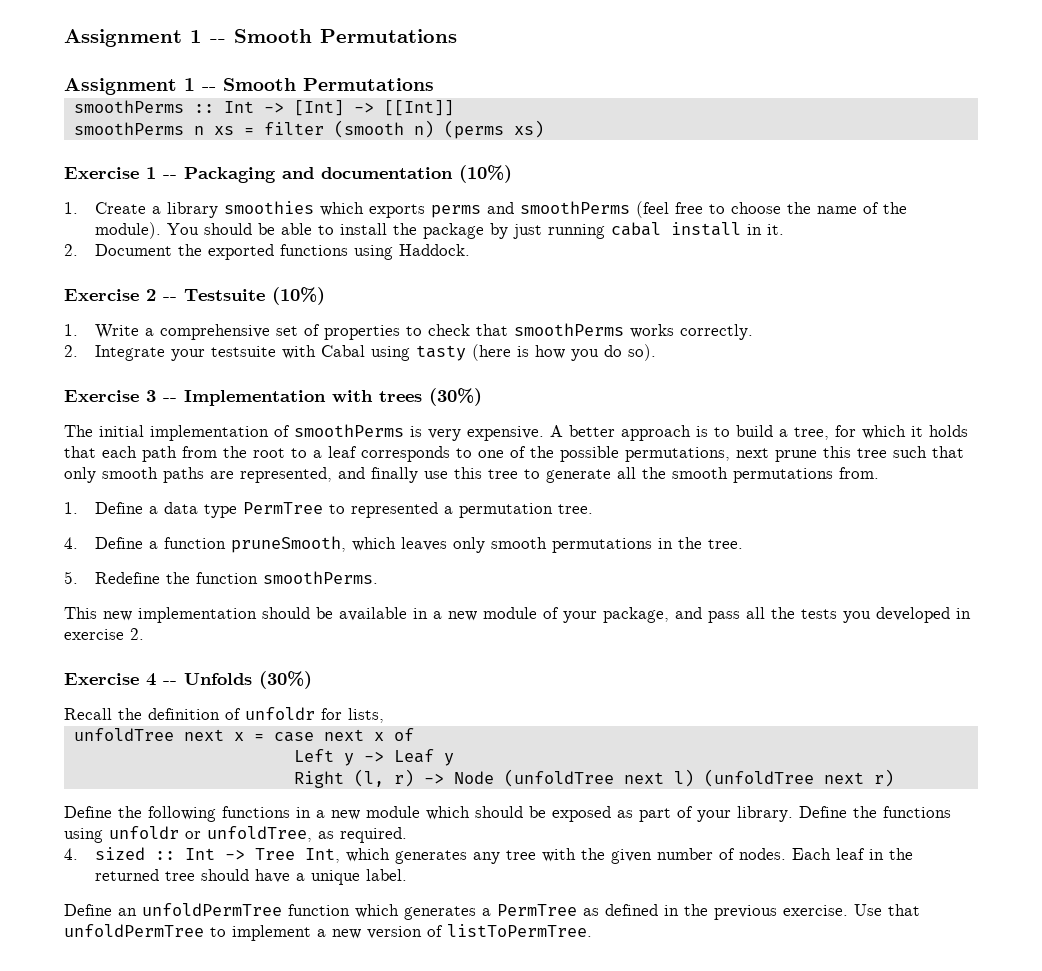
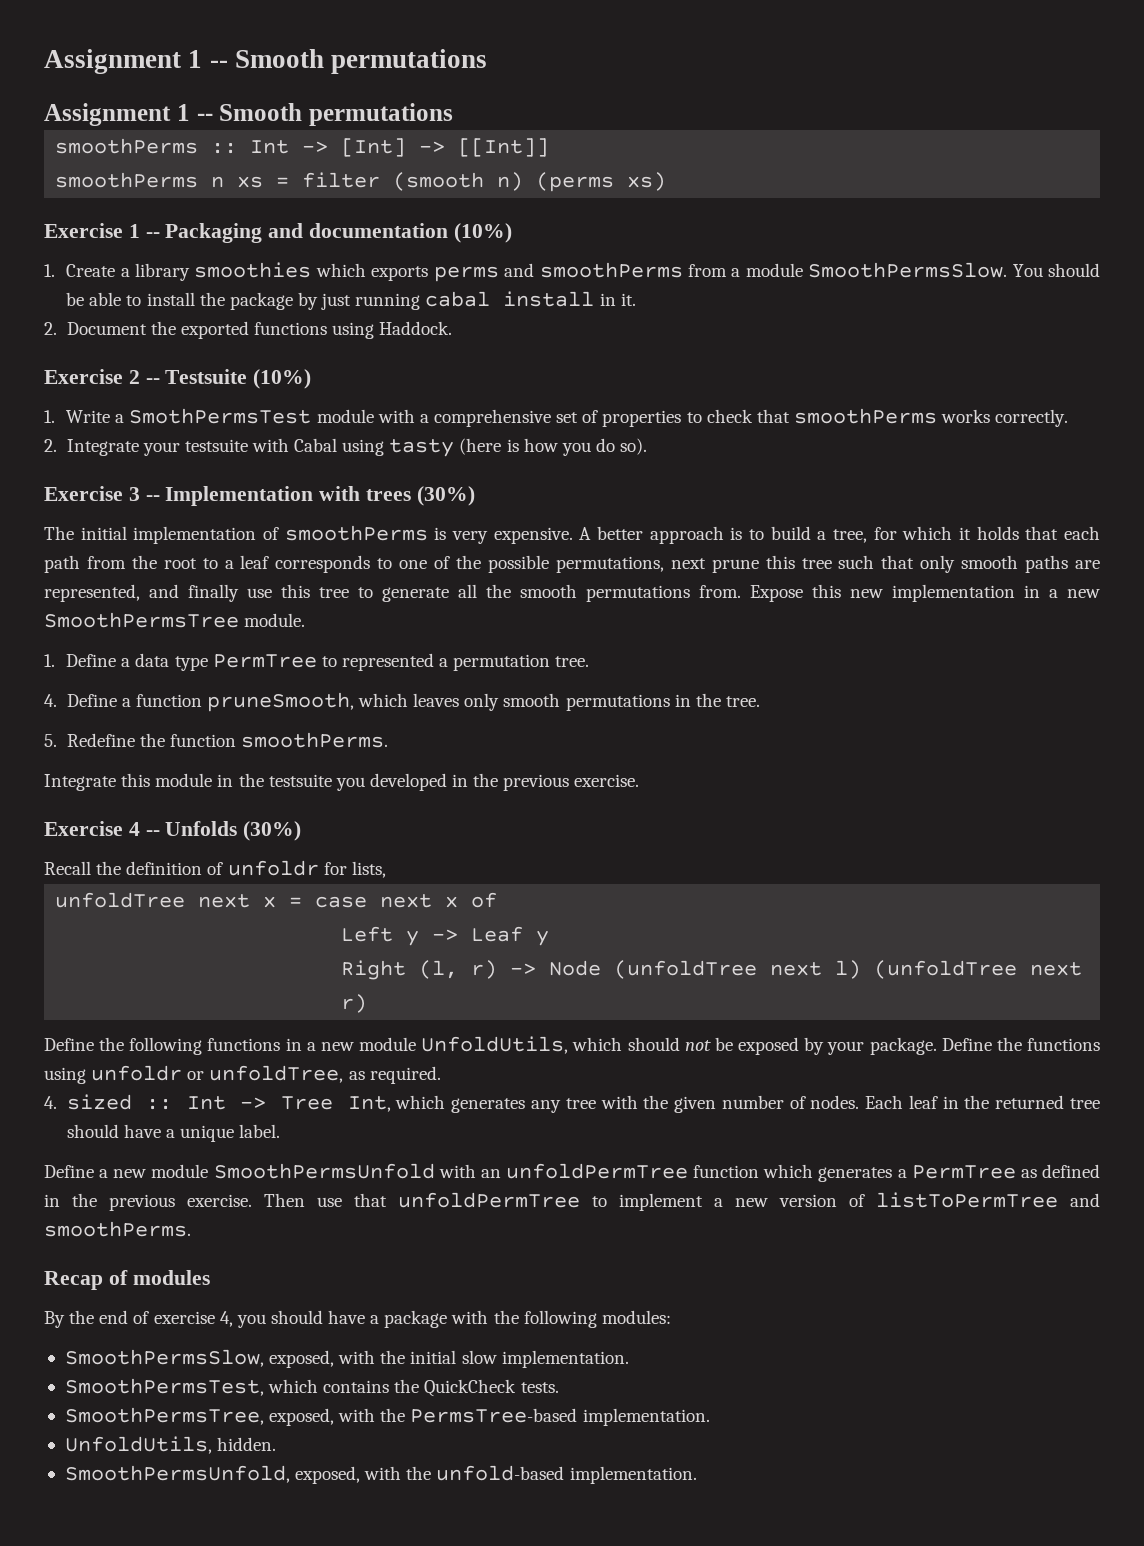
[64,29,457,47] [64,78,434,95] Assignment 1 -- Smooth Permutations // Assignment 1 -- Smooth Permutations -> [44,49,488,74] [44,103,453,126] Assignment 1 -- Smooth permutations // Assignment 1 -- Smooth permutations
[636,201,908,218] [95,222,162,239] (feel free to choose the name of the module). -> [687,262,1008,278] from a module SmoothPermsSlow.
(155, 332) none -> [129,408,429,424] SmothPermsTest module with a
(879, 473) none -> [750,584,1100,602] [44,612,306,628] Expose this new implementation in a new SmoothPermsTree module.
[64,607,971,623] [64,628,144,640] This new implementation should be available in a new module of your package, and pass all the tests you developed in exercise 2. -> [44,773,640,791] Integrate this module in the testsuite you developed in the previous exercise.
(420, 812) none -> [421,1036,569,1054] UnfoldUtils,
(523, 812) none -> [684,1040,711,1051] not
[617,806,793,822] as part of your library. -> [804,1037,937,1055] by your package.
(112, 910) none -> [99,1163,476,1179] a new module SmoothPermsUnfold with
[854,904,882,916] Use -> [264,1193,342,1207] Then use
[447,924,592,937] listToPermTree. -> [876,1192,1100,1208] [44,1221,191,1237] [44,1270,210,1290] [44,1310,671,1328] [64,1349,629,1368] [64,1378,559,1397] [64,1407,710,1426] [64,1436,277,1454] [64,1465,697,1484] listToPermTree and smoothPerms. // Recap of modules // By the end of exercise 4, you should have a package with the following modules: // SmoothPermsSlow, exposed, with the initial slow implementation. // SmoothPermsTest, which contains the QuickCheck tests. // SmoothPermsTree, exposed, with the PermsTree-based implementation. // UnfoldUtils, hidden. // SmoothPermsUnfold, exposed, with the unfold-based implementation.

